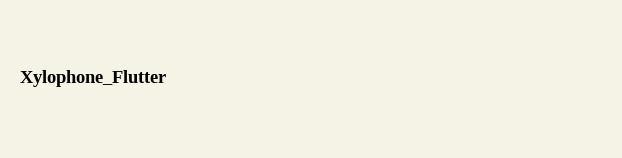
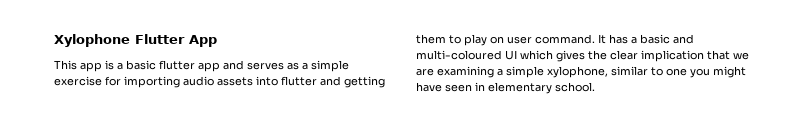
[20,70,166,87] Xylophone_Flutter -> [54,34,217,47] [54,60,349,72] [54,76,385,88] [416,34,694,46] [416,50,749,62] [416,66,746,78] [416,82,595,94] Xylophone Flutter App // This app is a basic flutter app and serves as a simple exercise for importing audio assets into flutter and getting them to play on user command. It has a basic and multi-coloured UI which gives the clear implication that we are examining a simple xylophone, similar to one you might have seen in elementary school.

